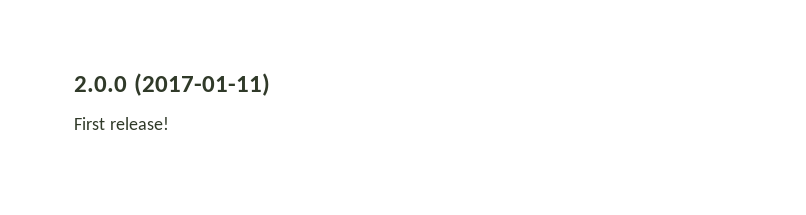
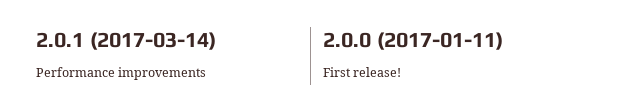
(74, 84) none -> [36,32,216,50] [36,67,207,80] 2.0.1 (2017-03-14) // Performance improvements //

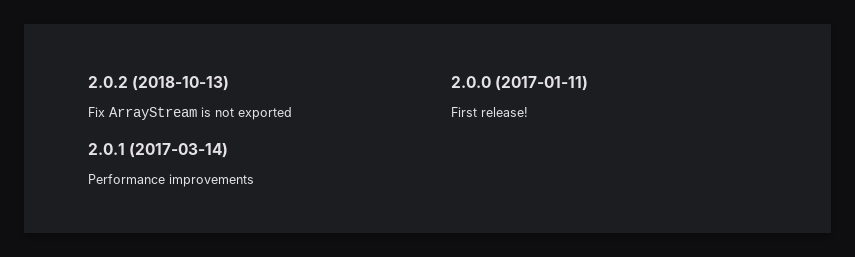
(36, 40) none -> [88,76,230,91] [88,107,292,120] 2.0.2 (2018-10-13) // Fix ArrayStream is not exported //

